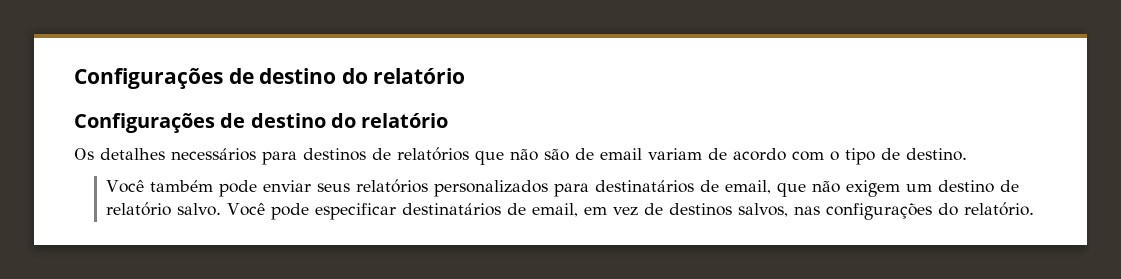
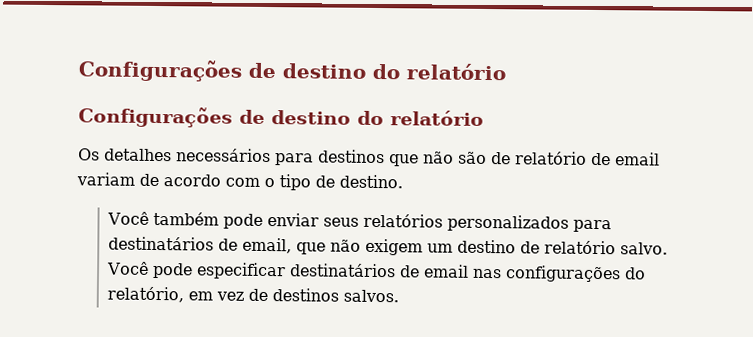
[372,147,469,161] de relatórios -> (385, 156) none
(594, 154) none -> [515,151,611,166] relatório de
[532,202,1035,220] email, em vez de destinos salvos, nas configurações do relatório. -> [424,264,647,283] [107,286,400,303] email nas configurações do relatório, em vez de destinos salvos.

